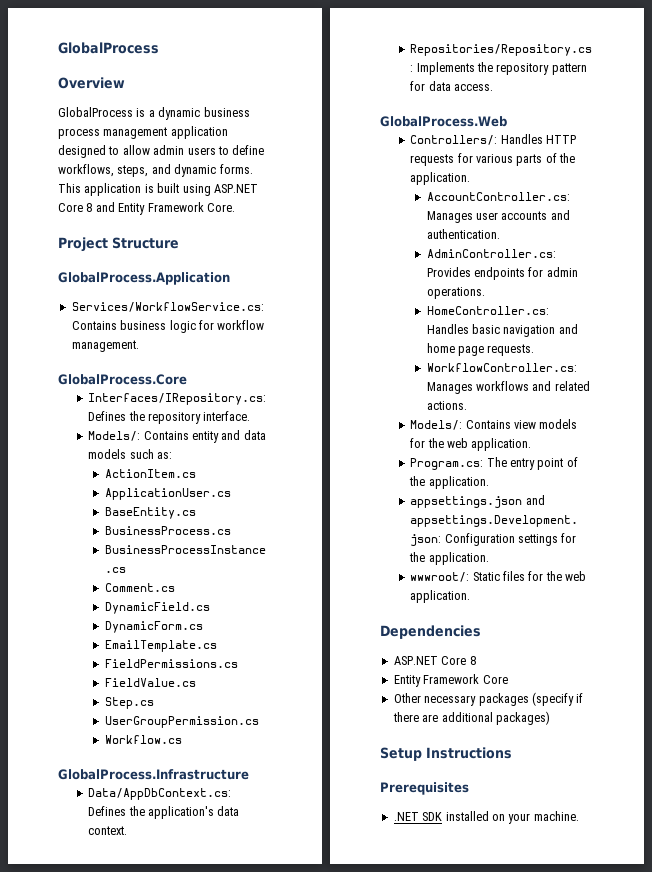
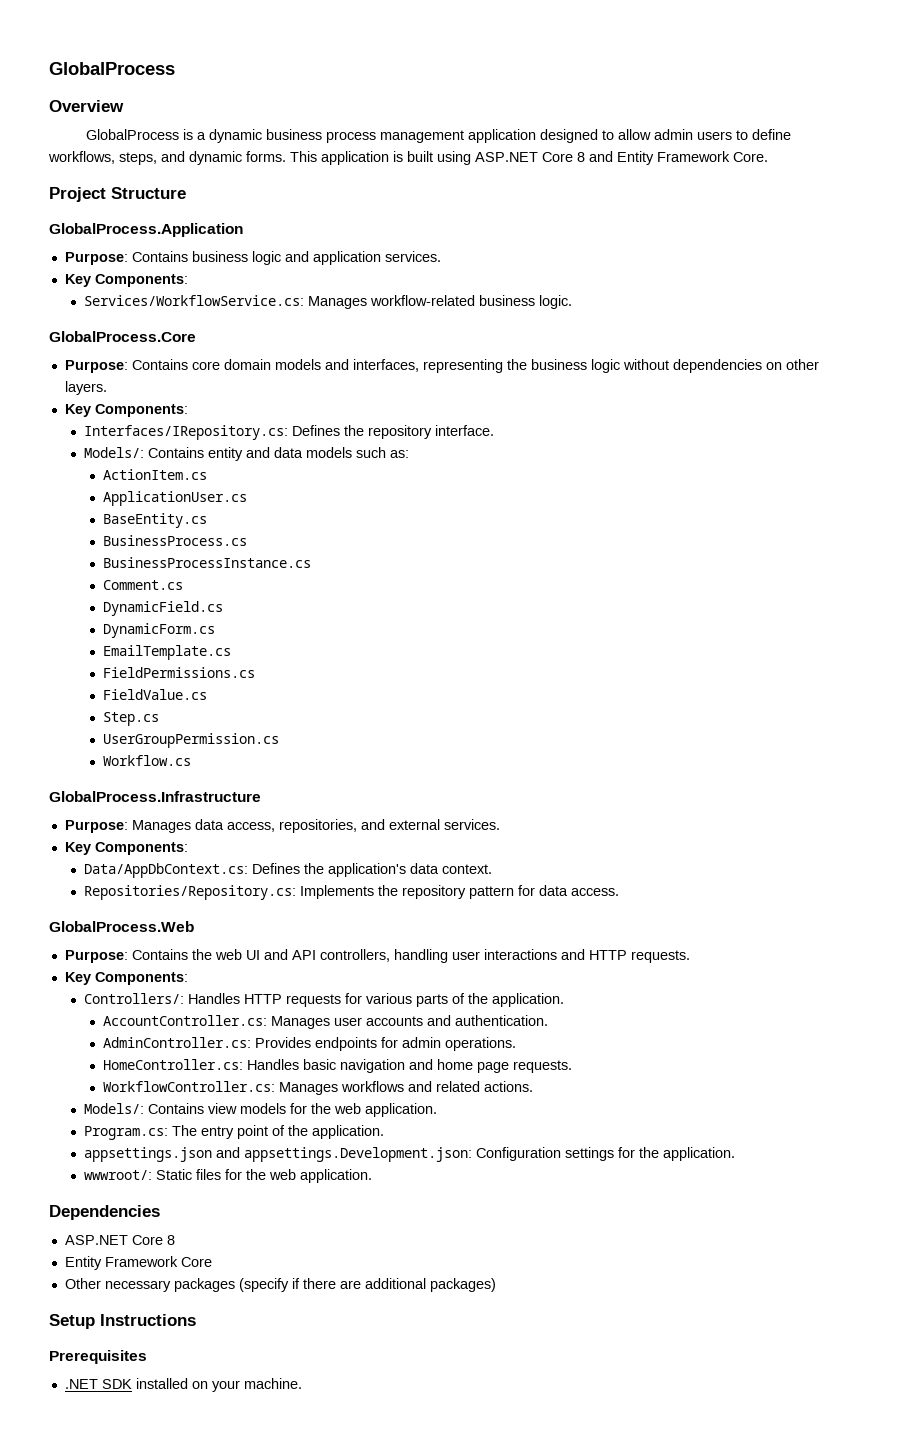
[71,302,264,312] Services/WorkflowService.cs: -> [64,252,128,265] Purpose:
[198,320,265,330] [71,340,139,352] [58,374,187,385] for workflow management. // GlobalProcess.Core -> [284,251,441,265] [64,274,188,287] [84,295,573,309] [49,331,196,342] [64,359,819,373] [64,381,107,395] [64,404,188,417] and application services. // Key Components: // Services/WorkflowService.cs: Manages workflow-related business logic. // GlobalProcess.Core // Purpose: Contains core domain models and interfaces, representing the business logic without dependencies on other layers. // Key Components:
(249, 774) none -> [64,819,500,833] [64,842,188,855] // Purpose: Manages data access, repositories, and external services. // Key Components:
(507, 121) none -> [64,949,690,963] [64,972,188,985] // Purpose: Contains the web UI and API controllers, handling user interactions and HTTP requests. // Key Components:

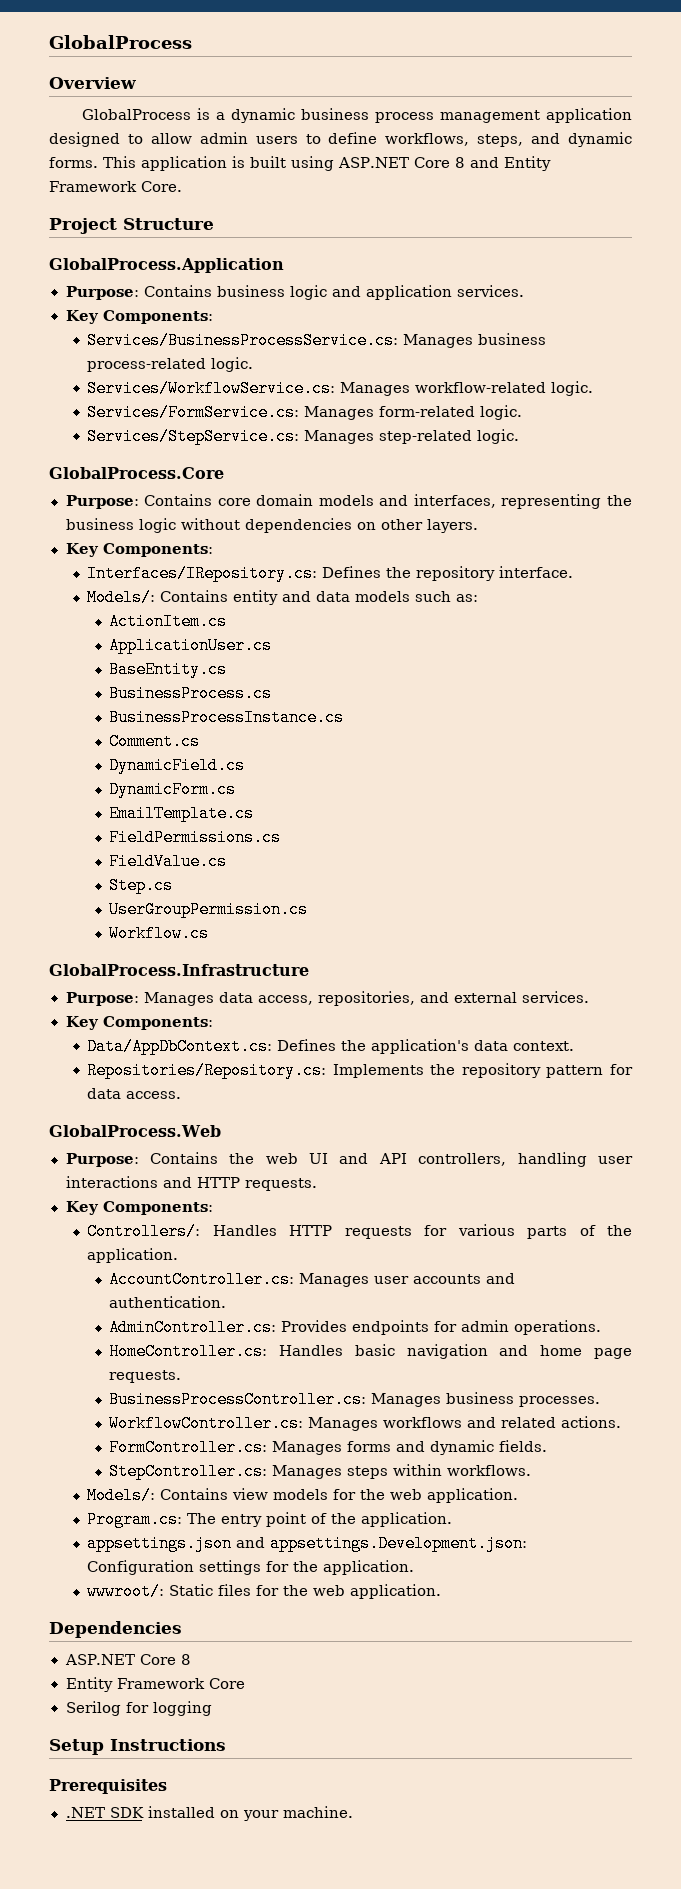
[84,295,536,309] Services/WorkflowService.cs: Manages workflow-related business -> [87,332,547,349] [87,357,254,372] [87,380,594,397] [87,404,523,421] [87,428,473,445] Services/BusinessProcessService.cs: Manages business process-related logic. // Services/WorkflowService.cs: Manages workflow-related logic. // Services/FormService.cs: Manages form-related logic. // Services/StepService.cs: Manages step-related
(573, 1066) none -> [109,1391,601,1408] // BusinessProcessController.cs: Manages business processes.
(534, 1086) none -> [109,1439,548,1456] [109,1463,532,1480] // FormController.cs: Manages forms and dynamic fields. // StepController.cs: Manages steps within workflows.
[64,1278,496,1292] Other necessary packages (specify if there are additional packages) -> [65,1701,212,1716] Serilog for logging

